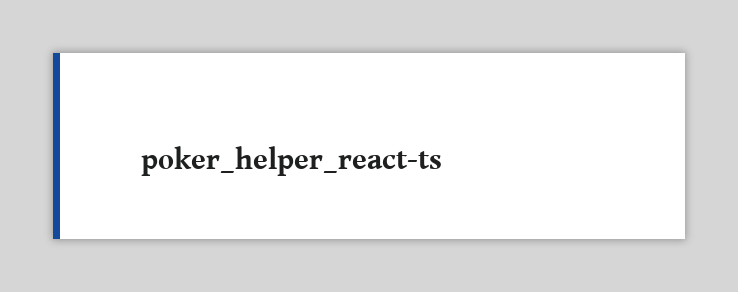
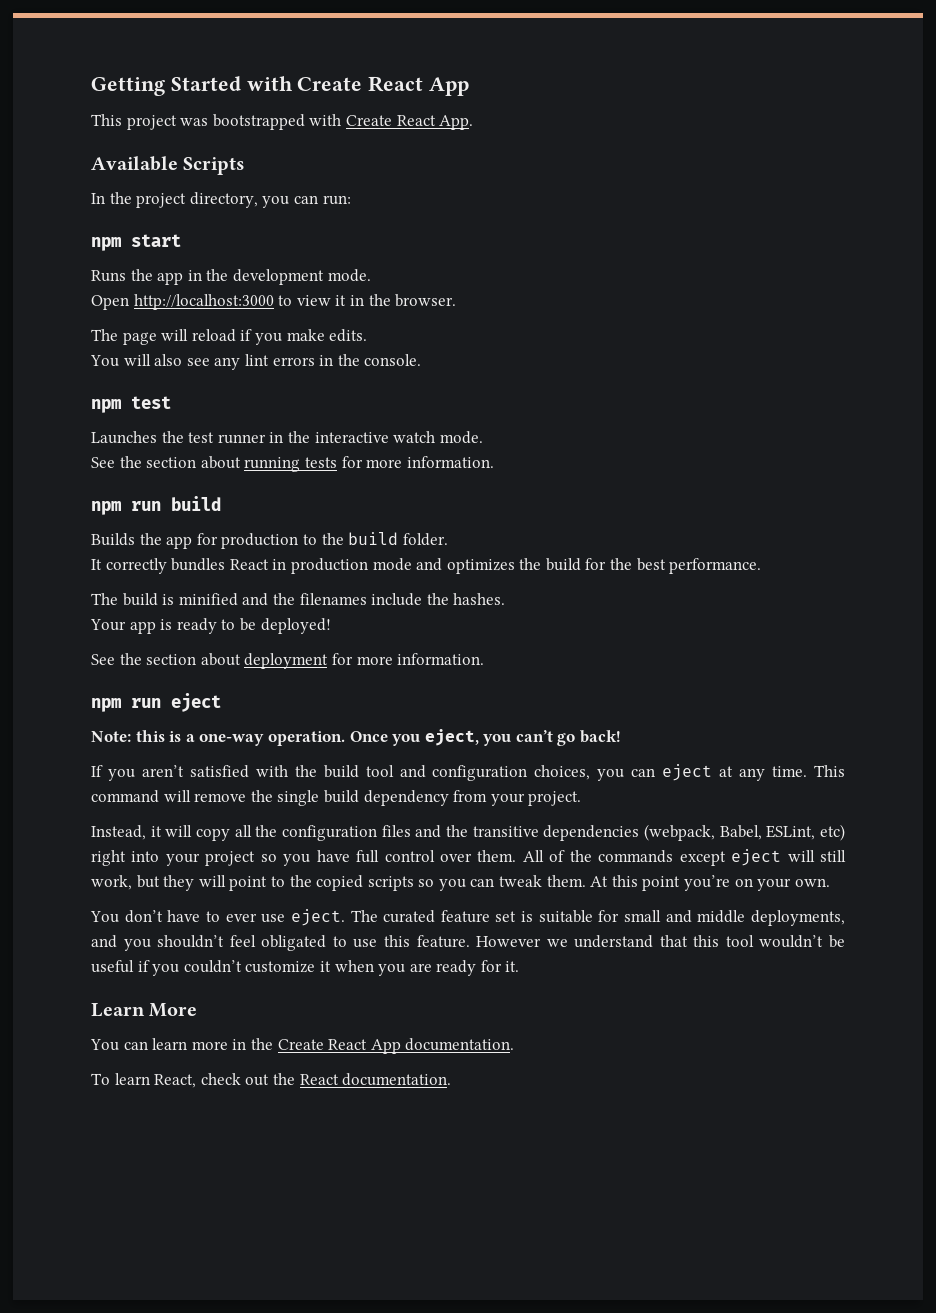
[141,146,442,176] poker_helper_react-ts -> [91,76,470,96] [91,114,474,130] [91,156,246,175] [91,192,351,208] [91,234,181,251] [91,269,371,285] [91,294,457,310] [91,329,368,345] [90,354,422,370] [91,396,171,413] [91,431,483,444] [91,456,494,472] [91,496,221,515] [91,532,448,549] [91,558,762,574] [91,593,506,606] [90,618,331,634] [91,653,485,669] [91,693,221,712] [91,729,622,746] [91,764,846,781] [91,790,582,806] [91,824,845,841] [91,849,847,866] [91,875,830,891] [90,909,845,926] [91,935,845,951] [91,960,520,976] [91,1003,198,1017] [90,1038,515,1054] [91,1073,452,1088] Getting Started with Create React App // This project was bootstrapped with Create React App. // Available Scripts // In the project directory, you can run: // npm start // Runs the app in the development mode. // Open http://localhost:3000 to view it in the browser. // The page will reload if you make edits. // You will also see any lint errors in the console. // npm test // Launches the test runner in the interactive watch mode. // See the section about running tests for more information. // npm run build // Builds the app for production to the build folder. // It correctly bundles React in production mode and optimizes the build for the best performance. // The build is minified and the filenames include the hashes. // Your app is ready to be deployed! // See the section about deployment for more information. // npm run eject // Note: this is a one-way operation. Once you eject, you can’t go back! // If you aren’t satisfied with the build tool and configuration choices, you can eject at any time. This command will remove the single build dependency from your project. // Instead, it will copy all the configuration files and the transitive dependencies (webpack, Babel, ESLint, etc) right into your project so you have full control over them. All of the commands except eject will still work, but they will point to the copied scripts so you can tweak them. At this point you’re on your own. // You don’t have to ever use eject. The curated feature set is suitable for small and middle deployments, and you shouldn’t feel obligated to use this feature. However we understand that this tool wouldn’t be useful if you couldn’t customize it when you are ready for it. // Learn More // You can learn more in the Create React App documentation. // To learn React, check out the React documentation.

